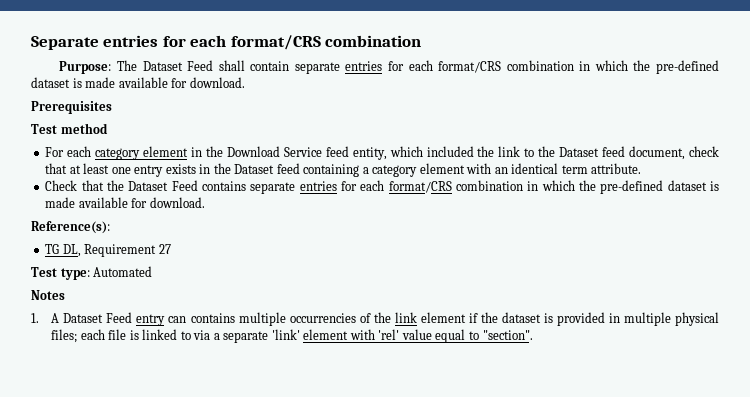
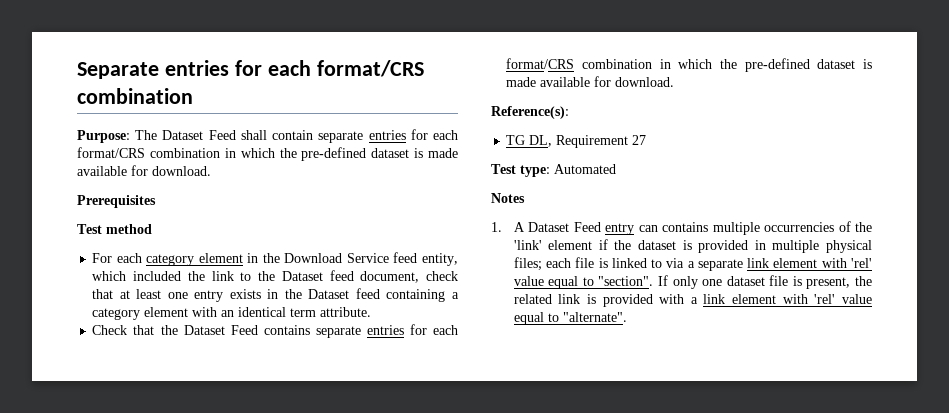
[394,312,417,323] link -> [513,240,542,250] 'link'
[271,329,300,340] 'link' -> [747,258,770,268] link
(533, 335) none -> [657,275,873,289] [513,294,872,307] [513,312,627,325] If only one dataset file is present, the related link is provided with a link element with 'rel' value equal to "alternate".

